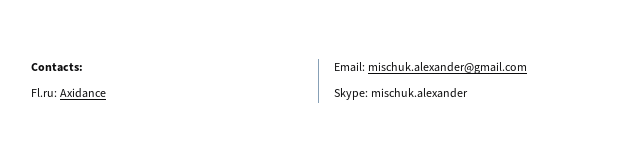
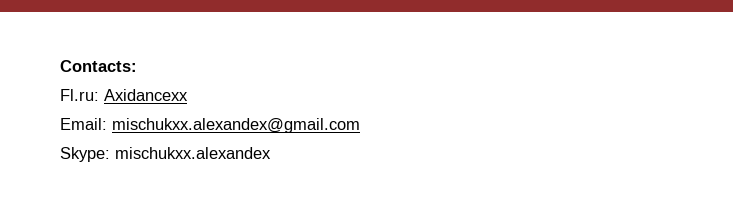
[60,88,107,98] Axidance -> [104,89,188,101] Axidancexx
[368,62,528,74] mischuk.alexander@gmail.com -> [112,118,360,133] mischukxx.alexandex@gmail.com
[371,88,469,98] mischuk.alexander -> [115,147,271,159] mischukxx.alexandex

